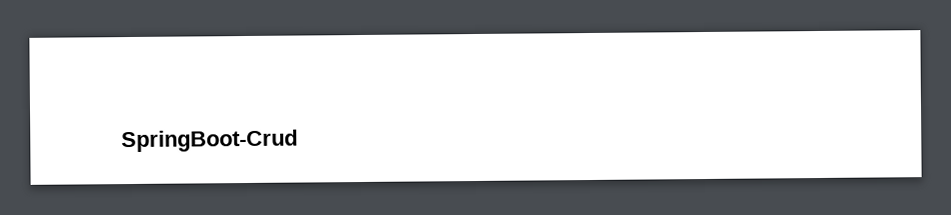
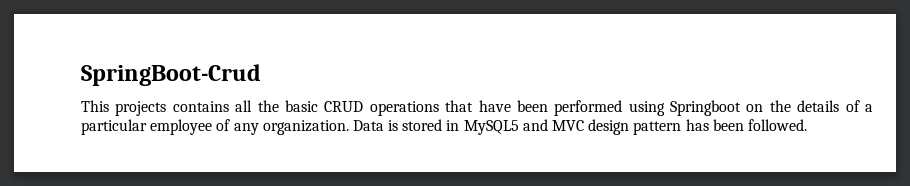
(298, 141) none -> [81,100,874,116] [81,119,807,135] // This projects contains all the basic CRUD operations that have been performed using Springboot on the details of a particular employee of any organization. Data is stored in MySQL5 and MVC design pattern has been followed.

